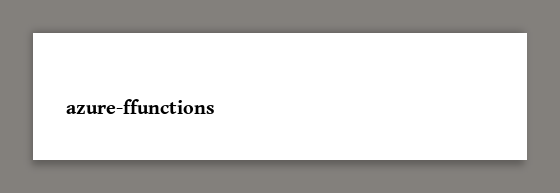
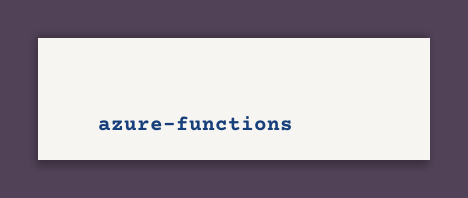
[66,99,215,114] azure-ffunctions -> [98,116,293,131] azure-functions

